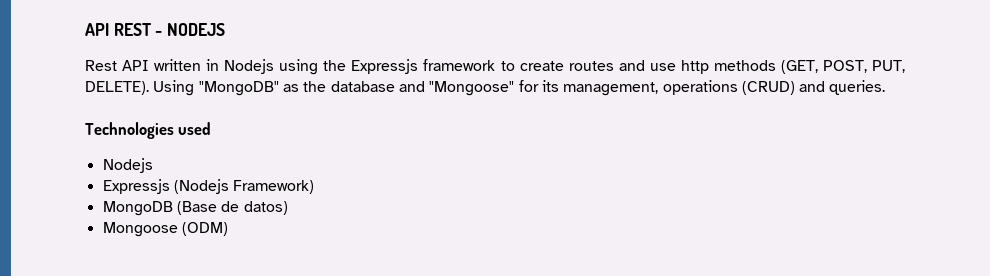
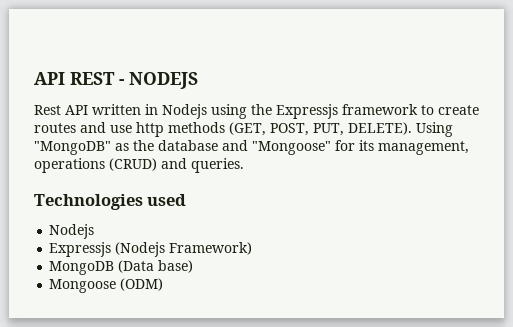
[176,201,288,215] (Base de datos) -> [118,260,194,273] (Data base)

